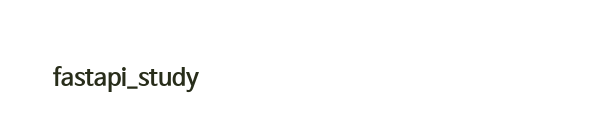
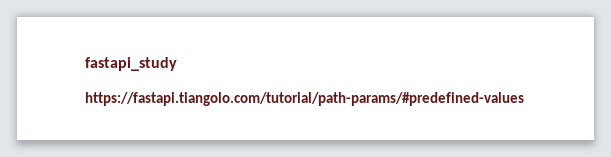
(199, 79) none -> [85,92,524,106] // https://fastapi.tiangolo.com/tutorial/path-params/#predefined-values

